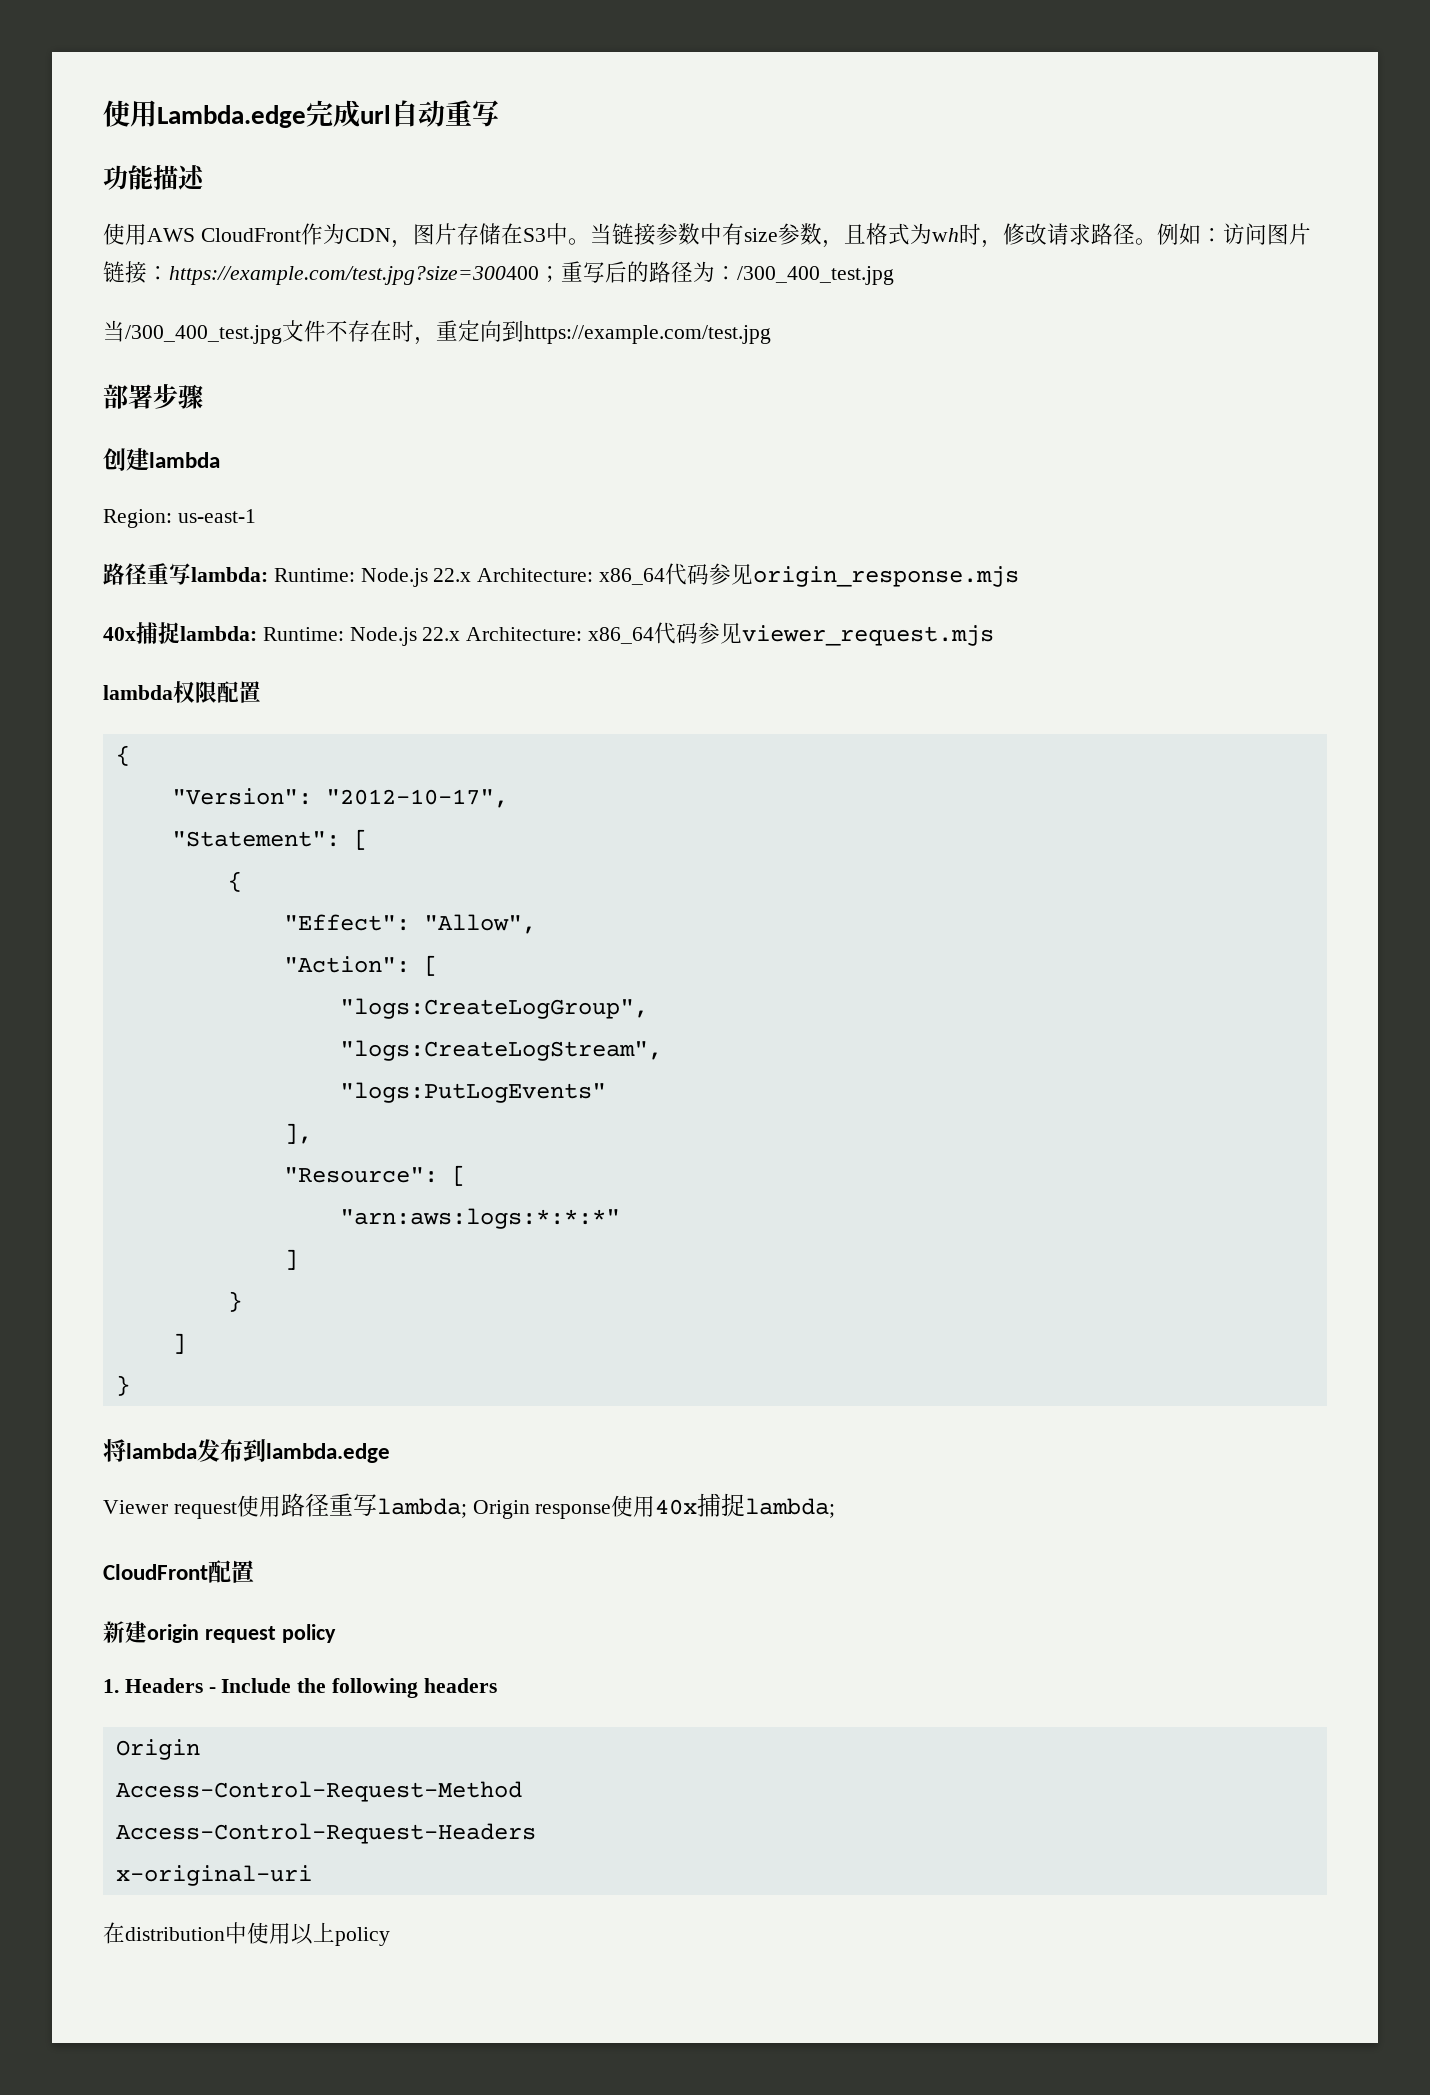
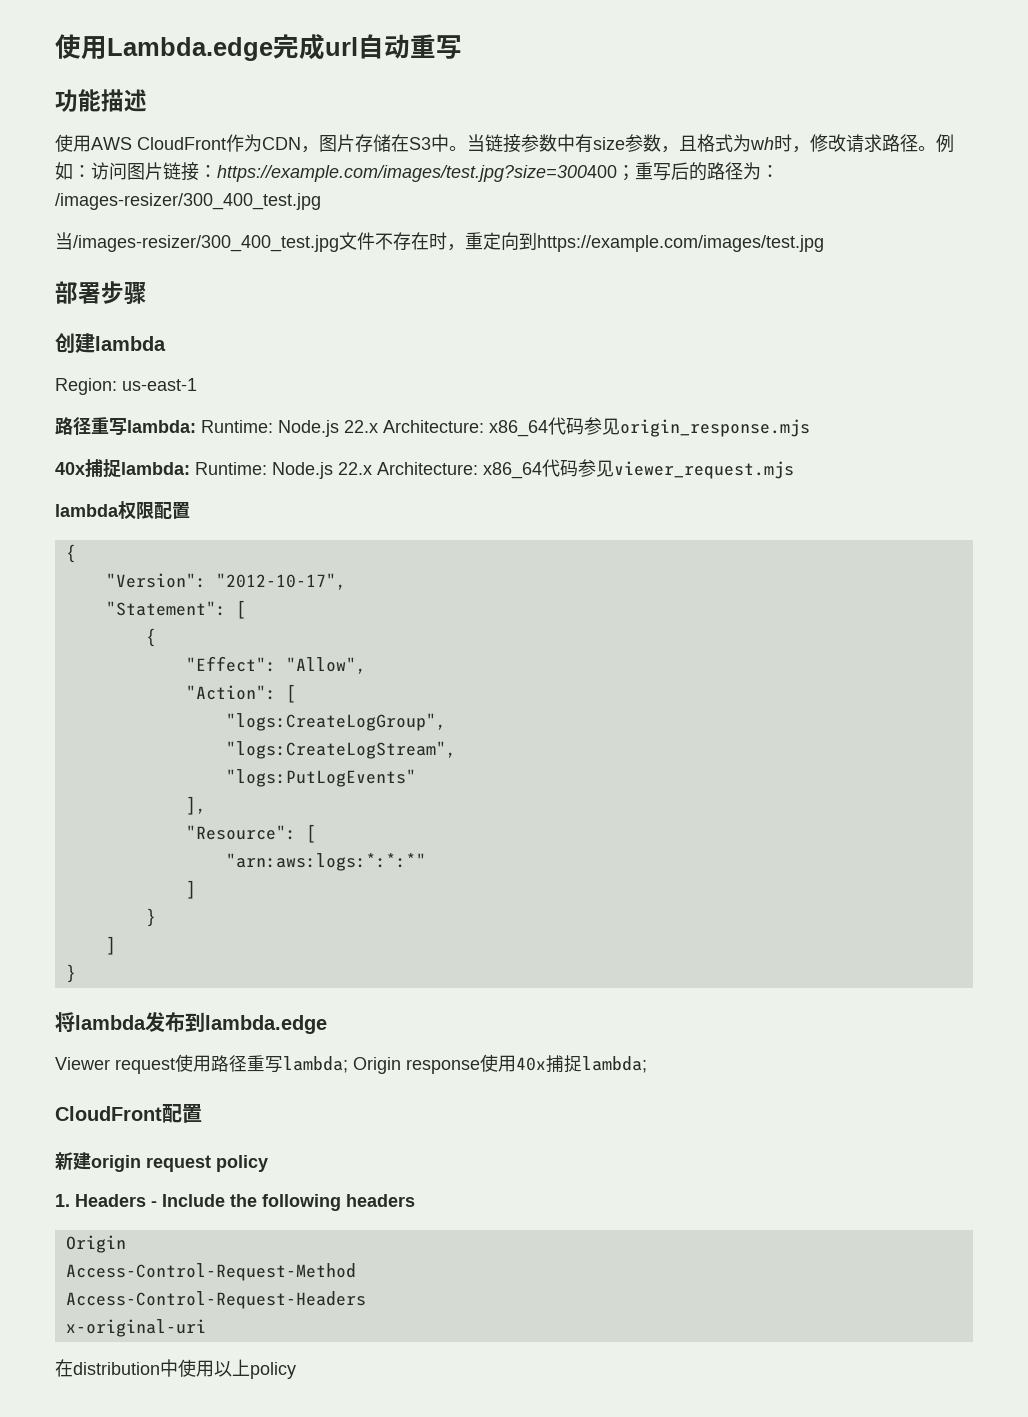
[169,266,539,285] https://example.com/test.jpg?size=300400 -> [217,165,617,182] https://example.com/images/test.jpg?size=300400
[737,266,894,285] [103,320,282,344] /300_400_test.jpg // 当/300_400_test.jpg -> [55,193,321,210] [55,232,339,252] /images-resizer/300_400_test.jpg // 当/images-resizer/300_400_test.jpg
[524,325,771,344] https://example.com/test.jpg -> [537,235,824,252] https://example.com/images/test.jpg

